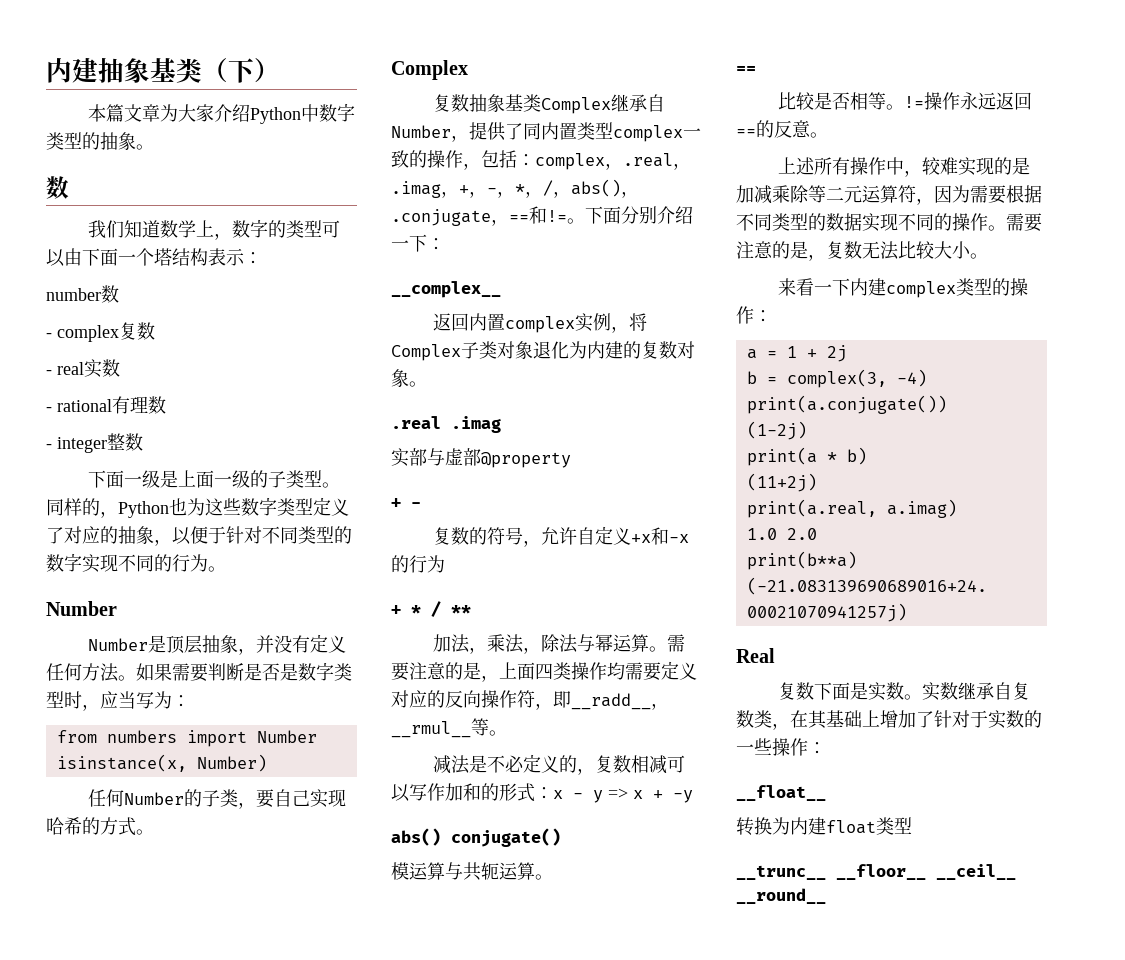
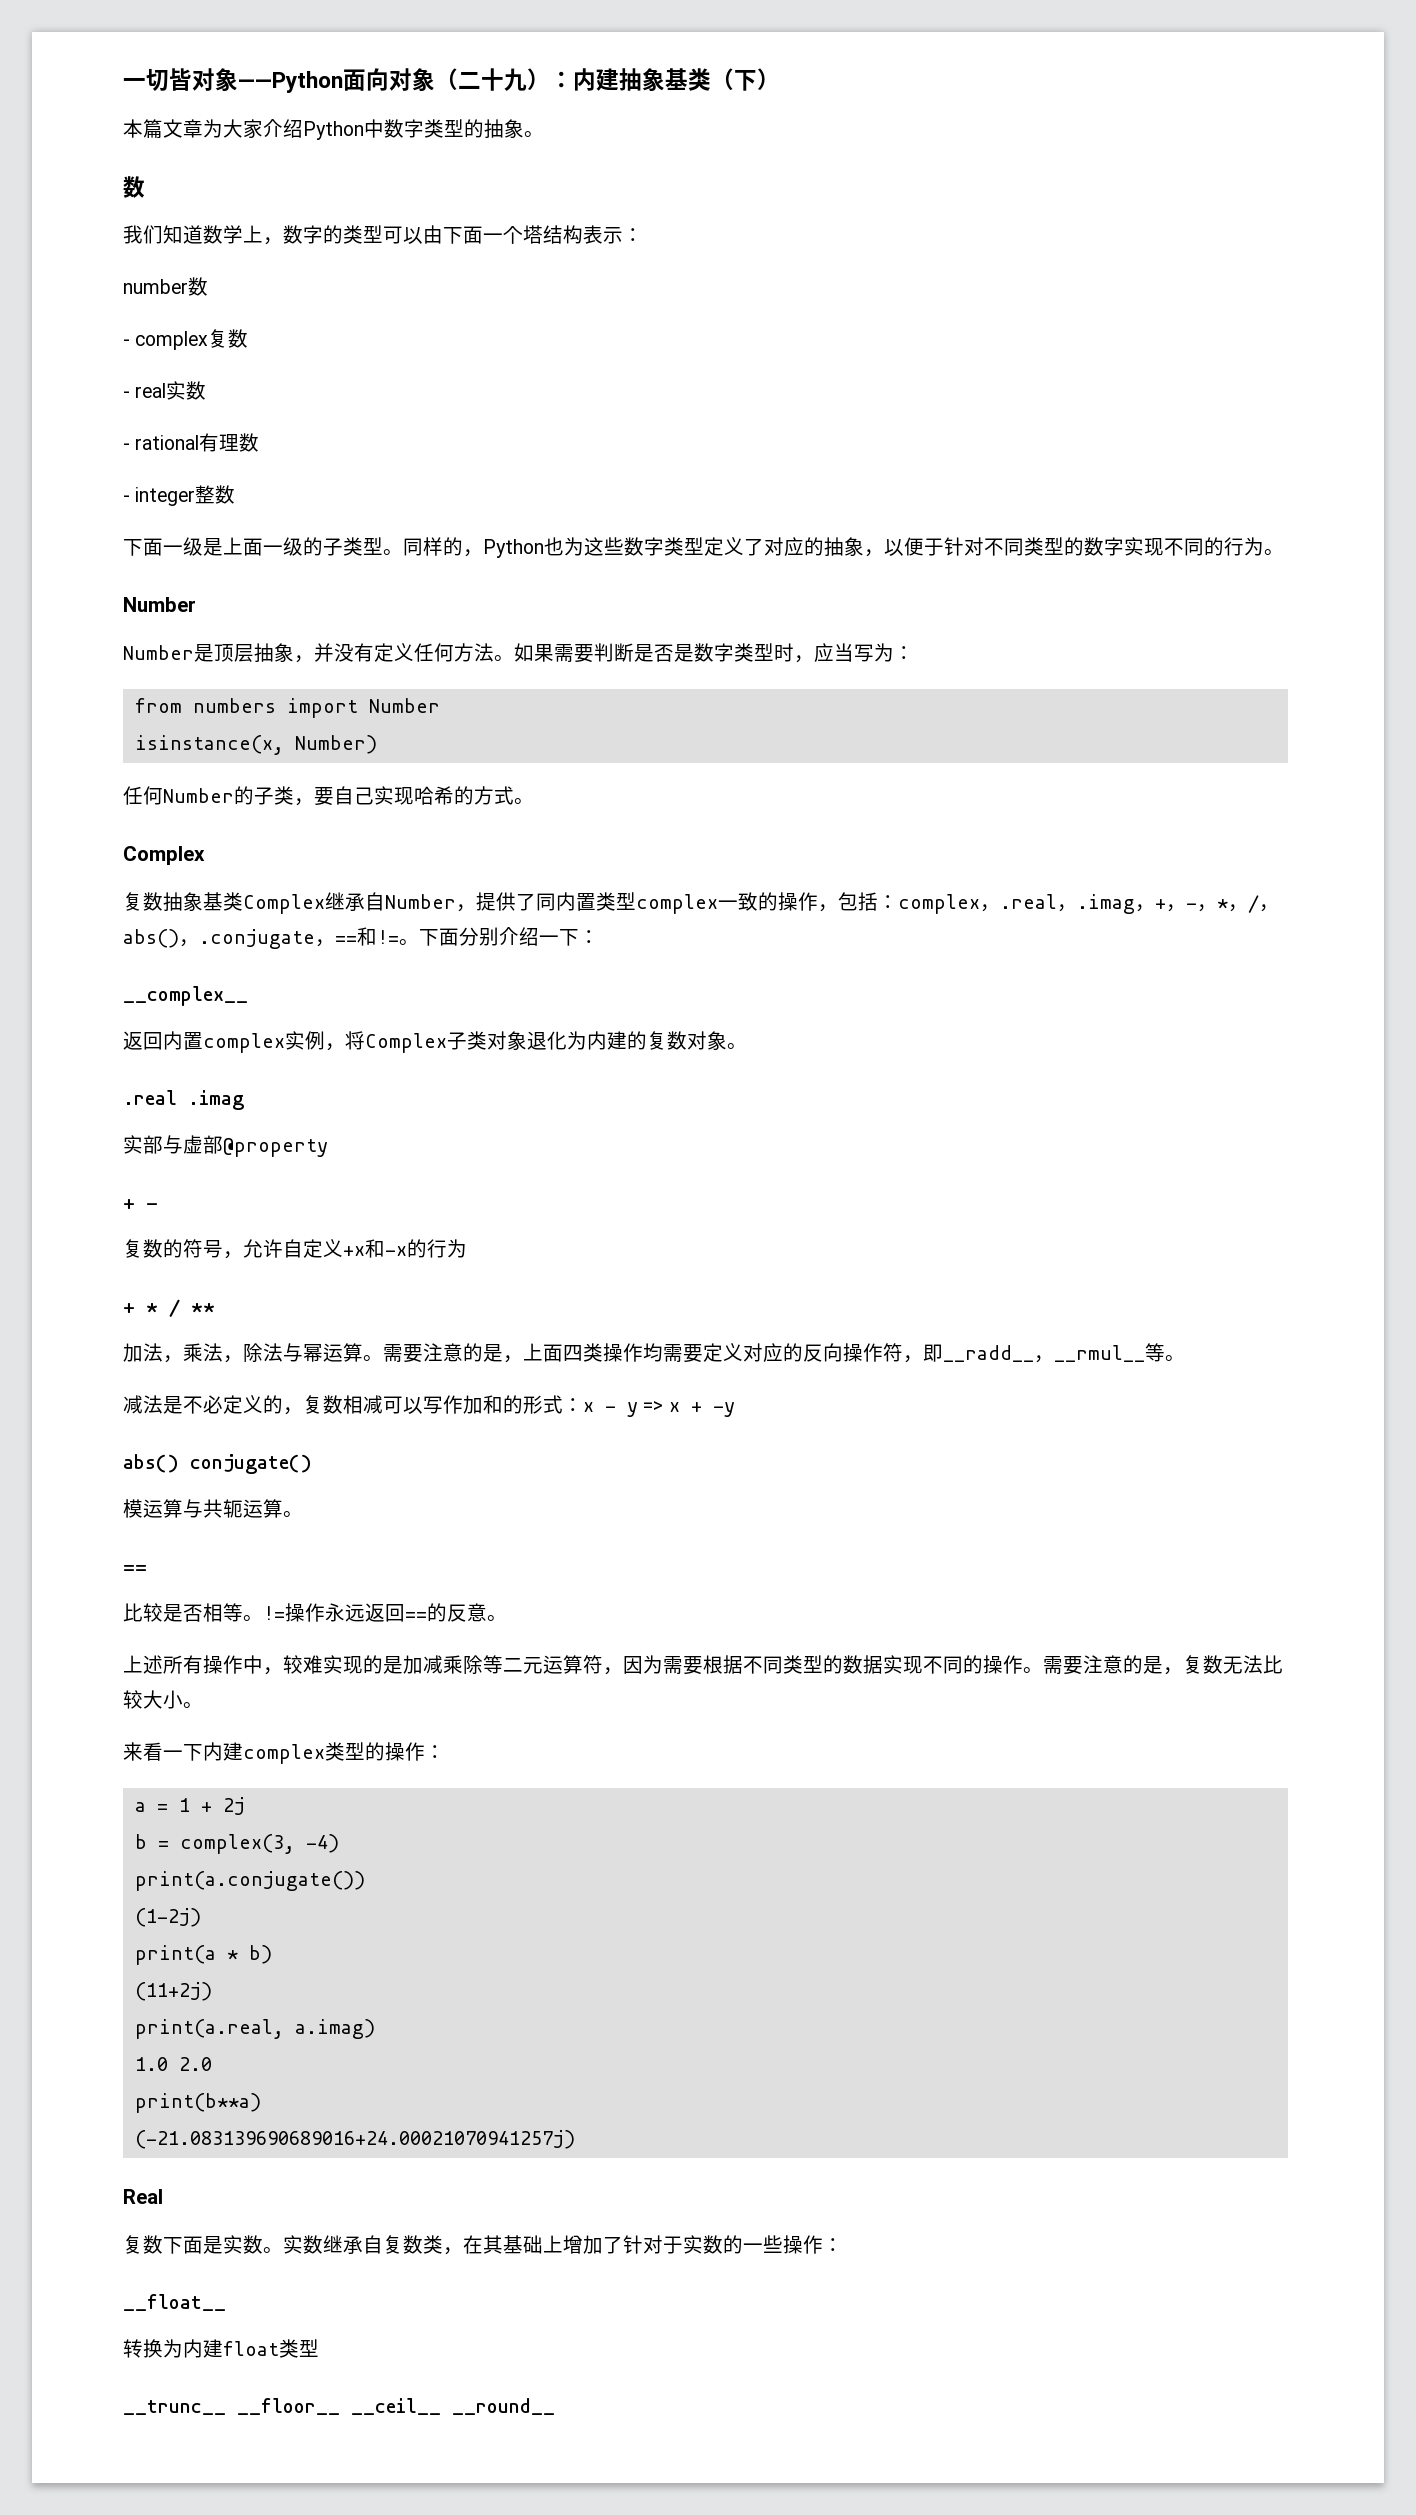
(46, 70) none -> [123,68,573,93] 一切皆对象——Python面向对象（二十九）：

